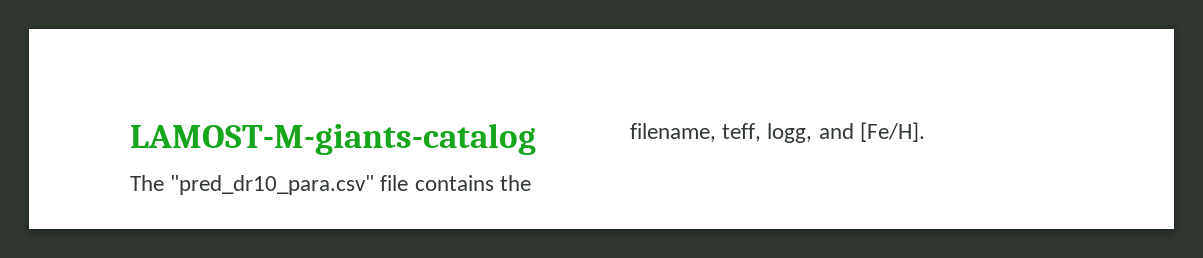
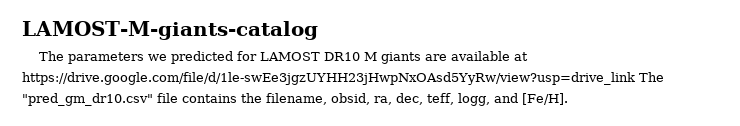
[170,175,375,195] "pred_dr10_para.csv" -> [68,51,529,64] [22,72,664,85] [22,93,153,106] parameters we predicted for LAMOST DR10 M giants are available at https://drive.google.com/file/d/1le-swEe3jgzUYHH23jHwpNxOAsd5YyRw/view?usp=drive_link The "pred_gm_dr10.csv"
(716, 132) none -> [331,93,423,105] obsid, ra, dec,

